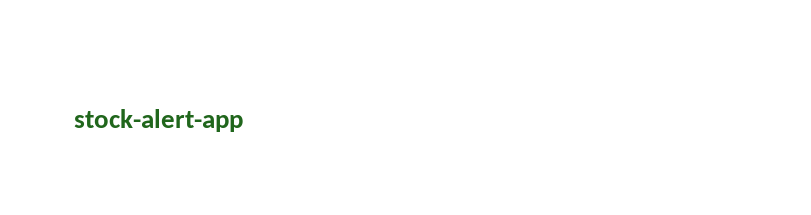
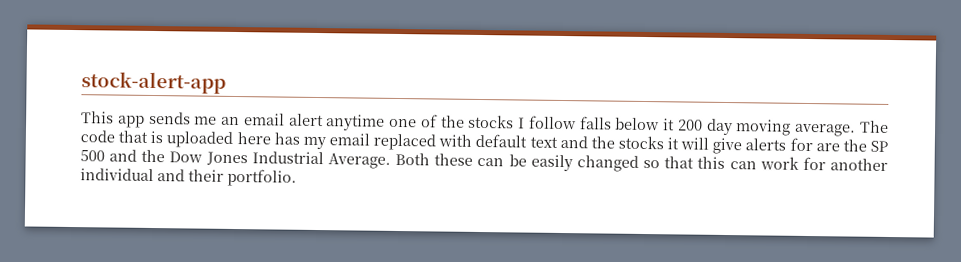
(243, 120) none -> [81,111,890,137] [80,130,888,155] [80,149,888,172] [80,168,297,187] // This app sends me an email alert anytime one of the stocks I follow falls below it 200 day moving average. The code that is uploaded here has my email replaced with default text and the stocks it will give alerts for are the SP 500 and the Dow Jones Industrial Average. Both these can be easily changed so that this can work for another individual and their portfolio.

